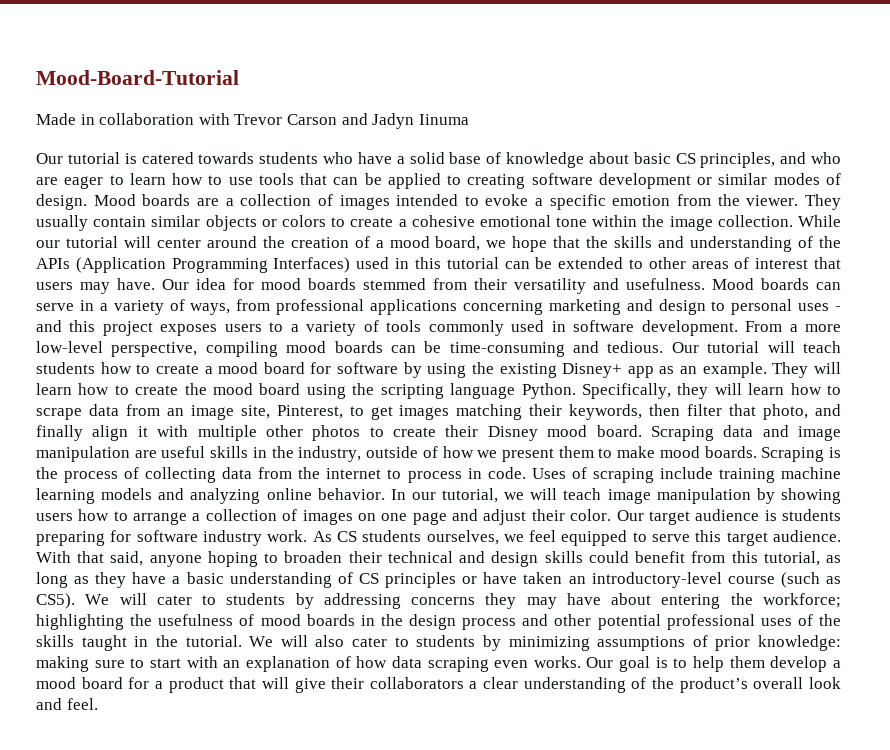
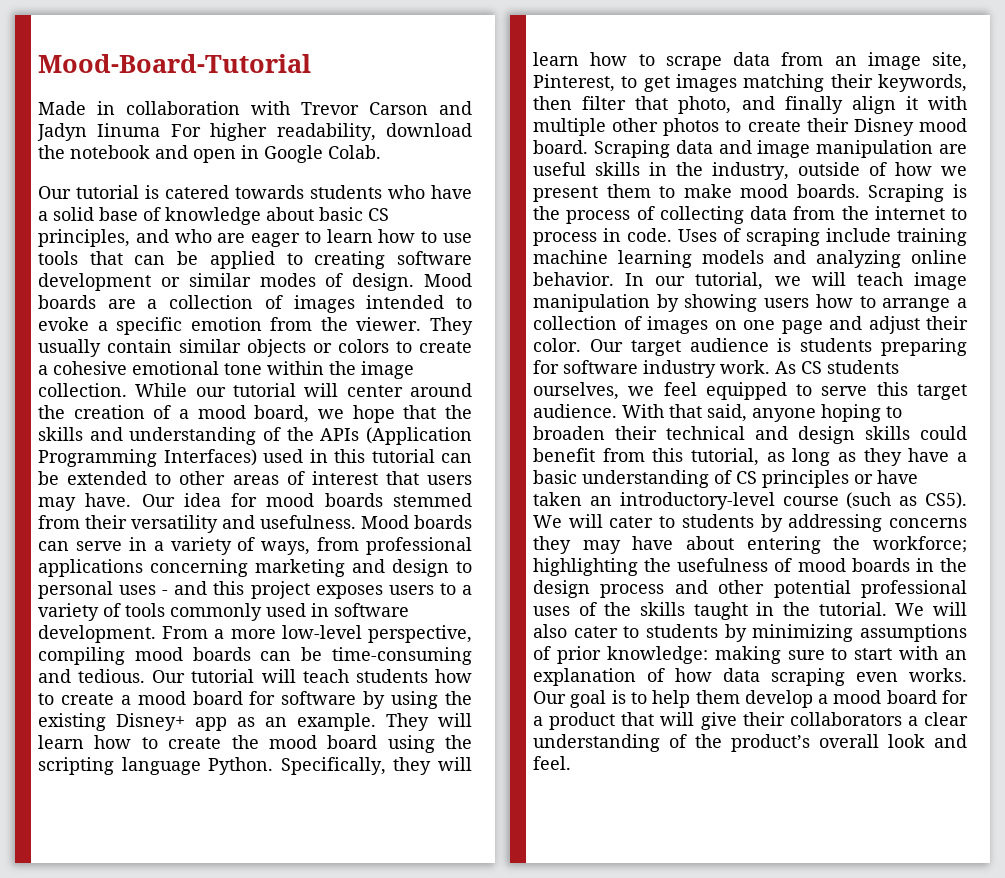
(469, 119) none -> [170,123,472,141] [38,145,381,163] For higher readability, download the notebook and open in Google Colab.

